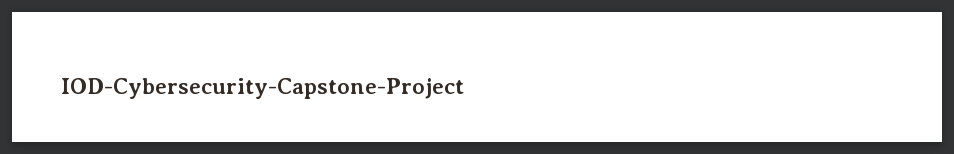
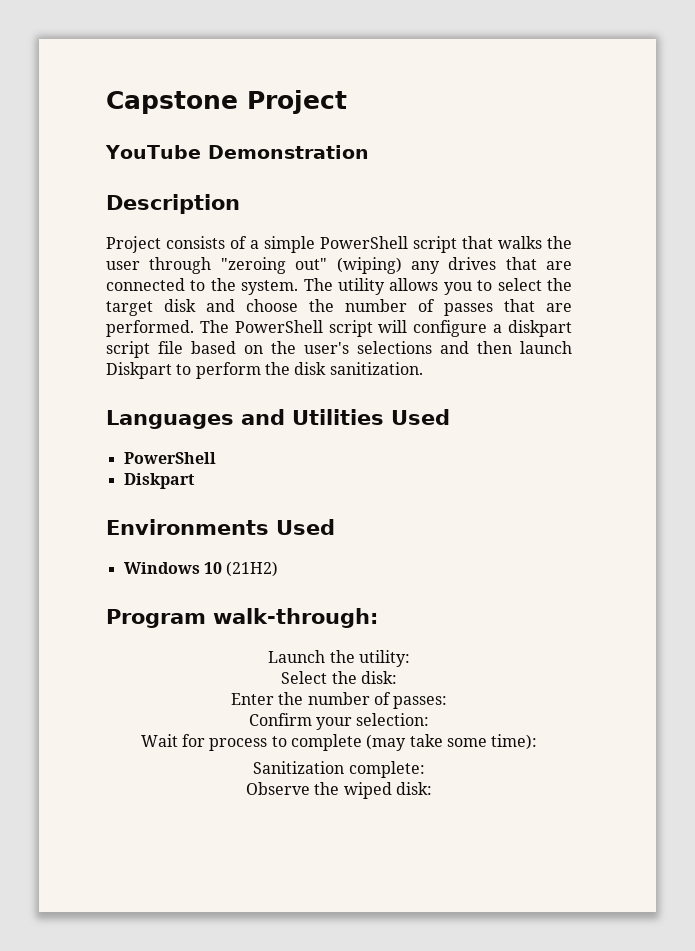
[61,78,464,99] IOD-Cybersecurity-Capstone-Project -> [106,90,347,114] [105,145,369,159] [106,194,240,214] [106,236,572,253] [106,257,572,274] [106,278,572,295] [106,299,572,316] [106,320,572,337] [106,341,572,358] [106,362,423,379] [106,409,450,429] [123,452,216,464] [123,473,195,489] [106,519,335,535] [123,561,279,577] [106,608,378,628] [268,650,410,667] [281,671,397,684] [230,692,448,709] [248,713,430,730] [140,734,538,751] [253,761,425,778] [246,782,432,799] Capstone Project // YouTube Demonstration // Description // Project consists of a simple PowerShell script that walks the user through "zeroing out" (wiping) any drives that are connected to the system. The utility allows you to select the target disk and choose the number of passes that are performed. The PowerShell script will configure a diskpart script file based on the user's selections and then launch Diskpart to perform the disk sanitization. // Languages and Utilities Used // PowerShell // Diskpart // Environments Used // Windows 10 (21H2) // Program walk-through: // Launch the utility: // Select the disk: // Enter the number of passes: // Confirm your selection: // Wait for process to complete (may take some time): // Sanitization complete: // Observe the wiped disk:

